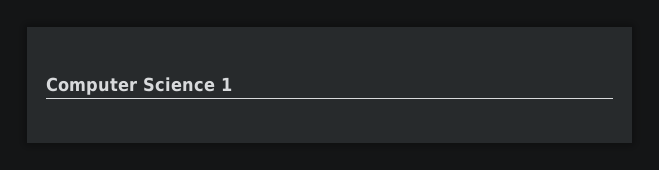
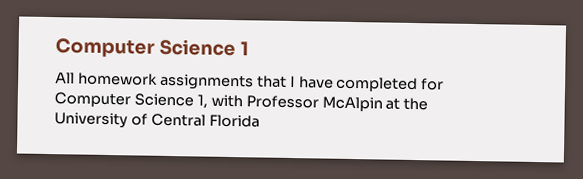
(232, 84) none -> [55,72,445,93] [54,92,429,112] [54,112,260,129] // All homework assignments that I have completed for Computer Science 1, with Professor McAlpin at the University of Central Florida

